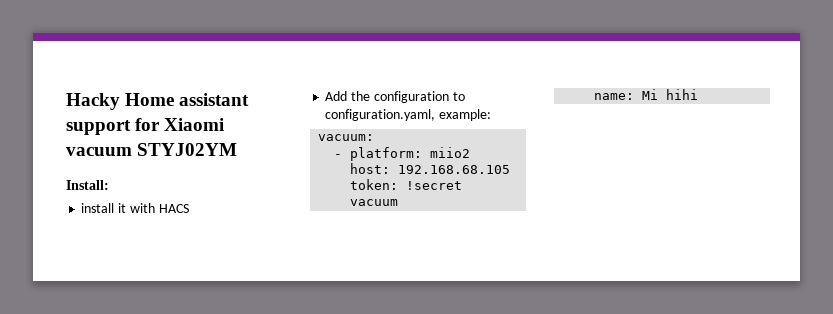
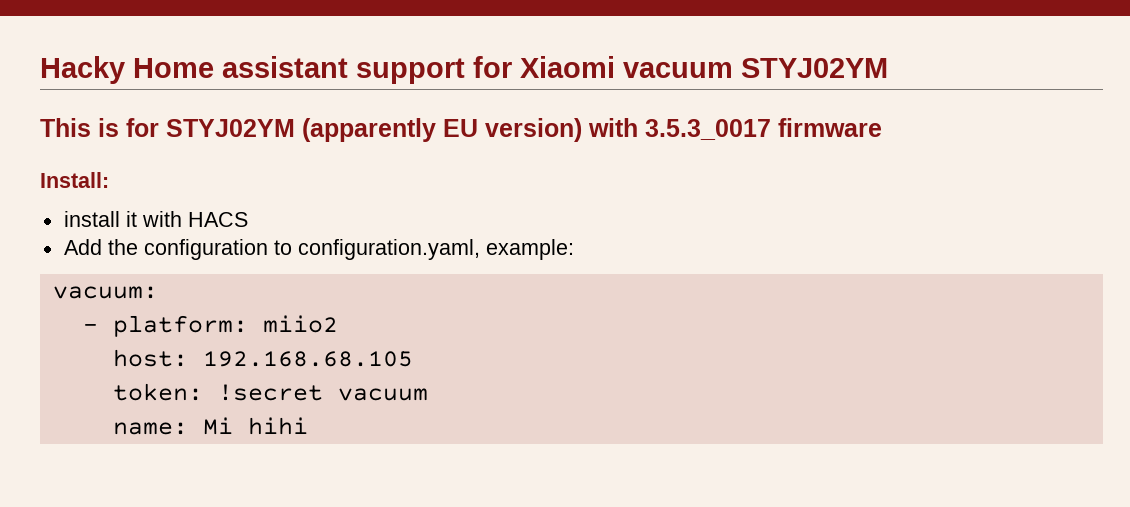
(238, 149) none -> [40,118,882,142] // This is for STYJ02YM (apparently EU version) with 3.5.3_0017 firmware

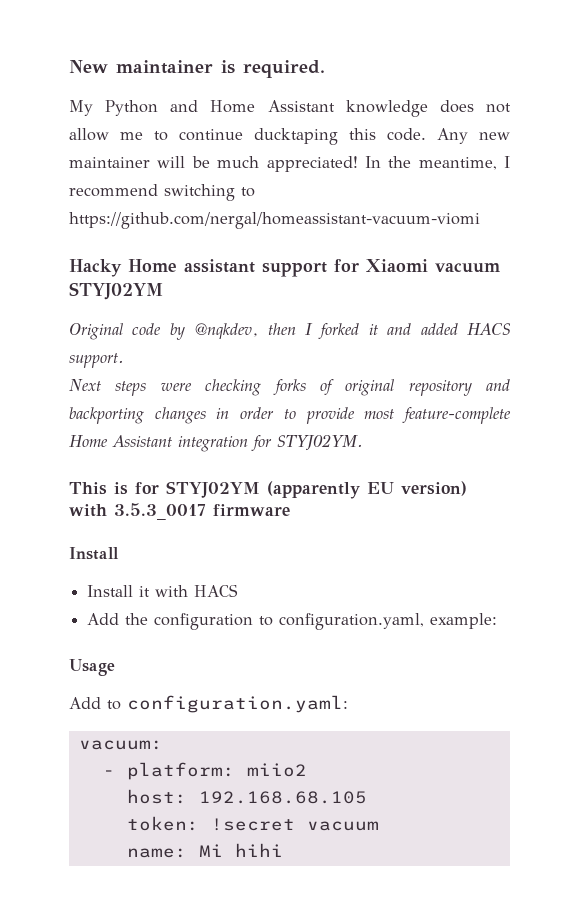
(40, 70) none -> [69,60,325,78] [69,100,512,117] [69,128,510,145] [69,156,510,172] [69,184,255,201] [69,212,480,229] New maintainer is required. // My Python and Home Assistant knowledge does not allow me to continue ducktaping this code. Any new maintainer will be much appreciated! In the meantime, I recommend switching to https://github.com/nergal/homeassistant-vacuum-viomi //
(888, 68) none -> [69,323,512,340] [69,353,124,368] [69,379,510,396] [69,407,512,424] [69,434,363,452] // Original code by @nqkdev, then I forked it and added HACS support. // Next steps were checking forks of original repository and backporting changes in order to provide most feature-complete Home Assistant integration for STYJ02YM.
[40,172,109,188] [63,211,120,227] Install: // install -> [69,547,119,560] [87,585,134,597] Install // Install
(574, 249) none -> [69,659,115,676] [69,695,348,713] // Usage // Add to configuration.yaml:

